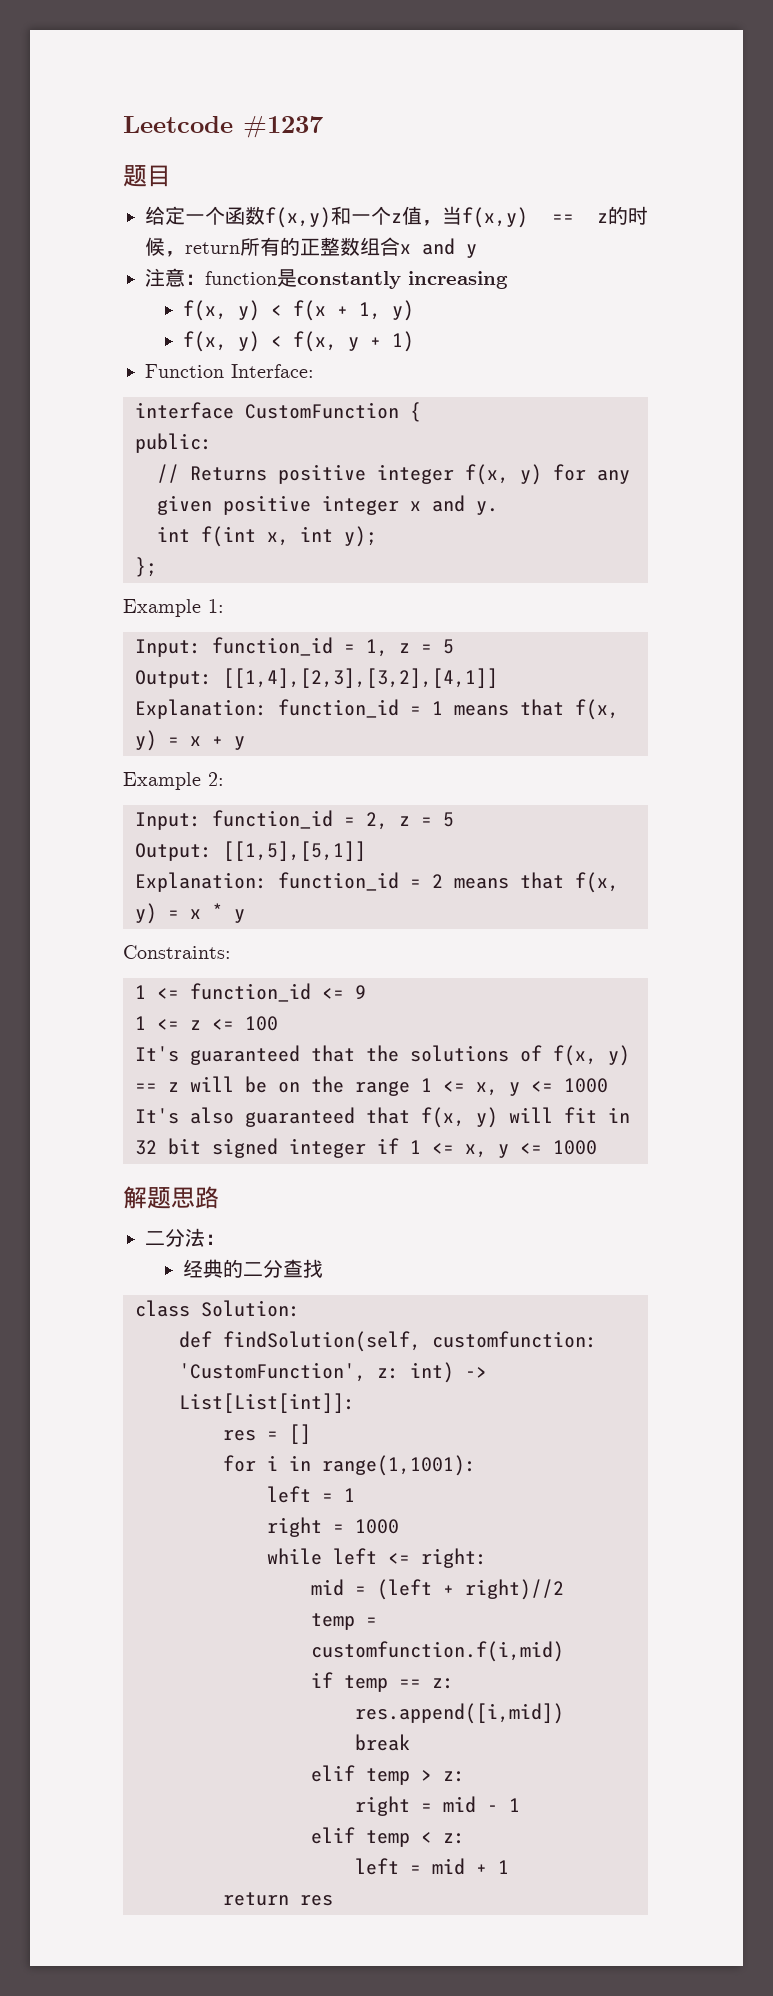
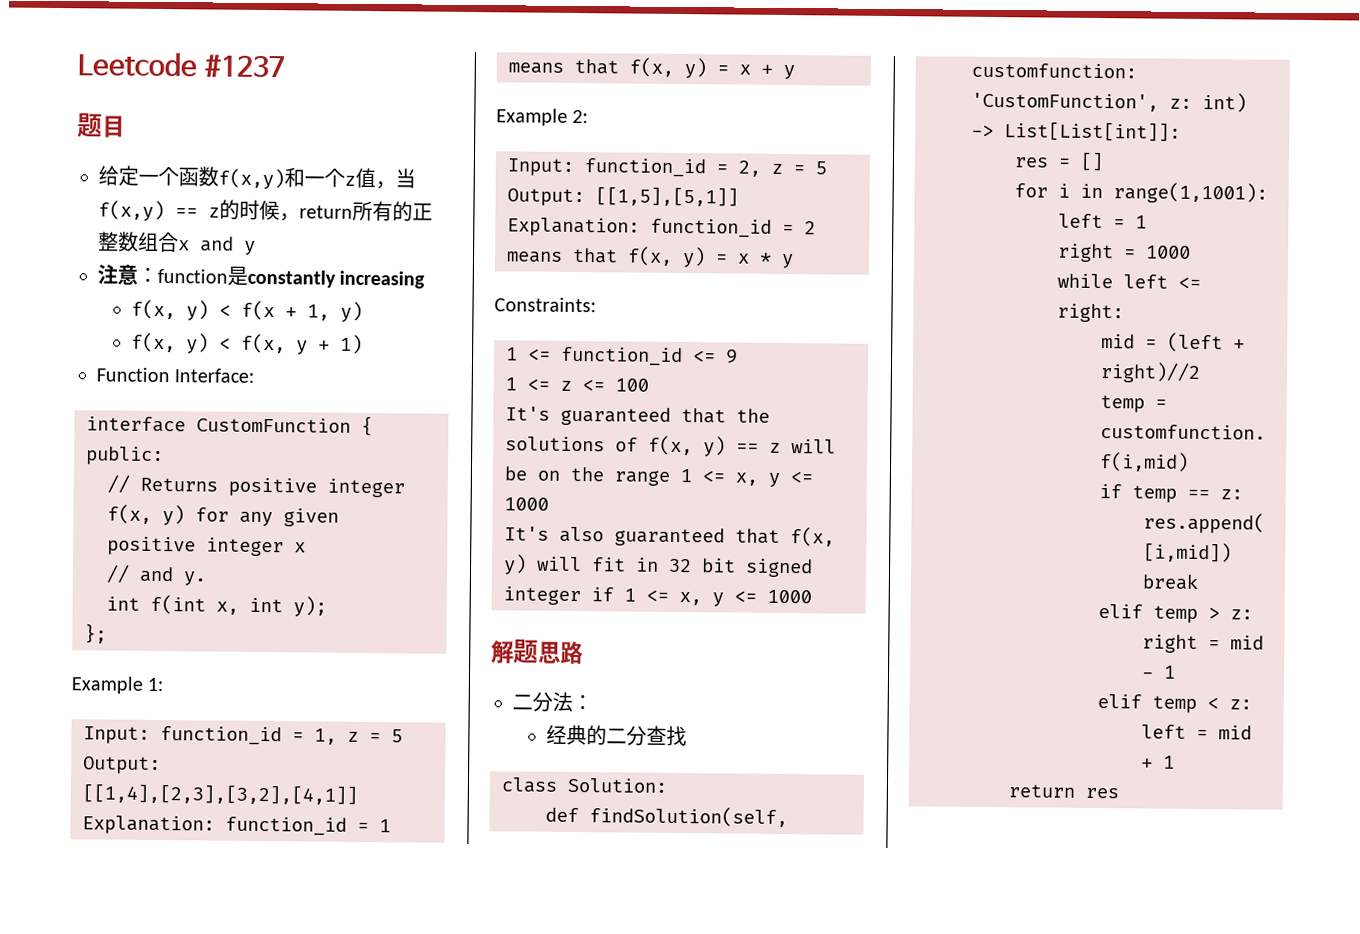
(421, 506) none -> [106,564,130,583] // //

